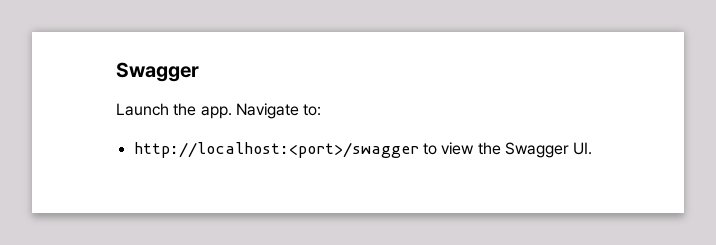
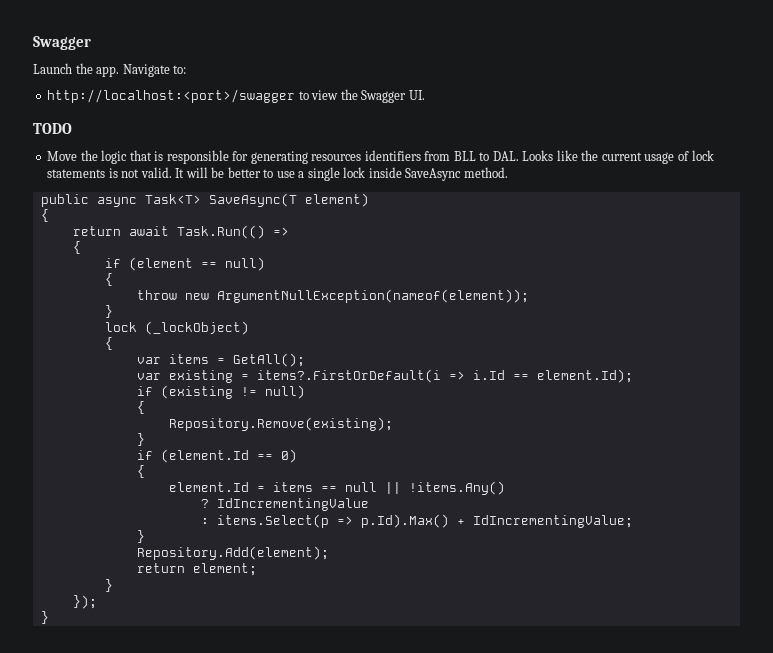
(593, 148) none -> [33,123,72,134] [47,150,714,164] [47,167,508,181] [40,193,369,207] [40,209,49,222] [72,225,289,239] [72,241,81,254] [104,257,265,271] [104,273,113,286] [136,289,529,303] [104,305,113,318] [104,321,249,335] [104,337,113,350] [136,353,305,367] [136,369,633,383] [136,385,305,399] [136,401,145,414] [168,417,393,431] [136,433,145,446] [136,449,297,463] [136,465,145,478] [168,481,505,495] [200,498,369,511] [200,514,633,528] [136,530,145,543] [136,546,329,560] [136,563,257,576] [104,579,113,592] [72,595,97,609] [40,611,49,624] // TODO // Move the logic that is responsible for generating resources identifiers from BLL to DAL. Looks like the current usage of lock statements is not valid. It will be better to use a single lock inside SaveAsync method. // public async Task<T> SaveAsync(T element) // { // return await Task.Run(() => // { // if (element == null) // { // throw new ArgumentNullException(nameof(element)); // } // lock (_lockObject) // { // var items = GetAll(); // var existing = items?.FirstOrDefault(i => i.Id == element.Id); // if (existing != null) // { // Repository.Remove(existing); // } // if (element.Id == 0) // { // element.Id = items == null || !items.Any() // ? IdIncrementingValue // : items.Select(p => p.Id).Max() + IdIncrementingValue; // } // Repository.Add(element); // return element; // } // }); // }

